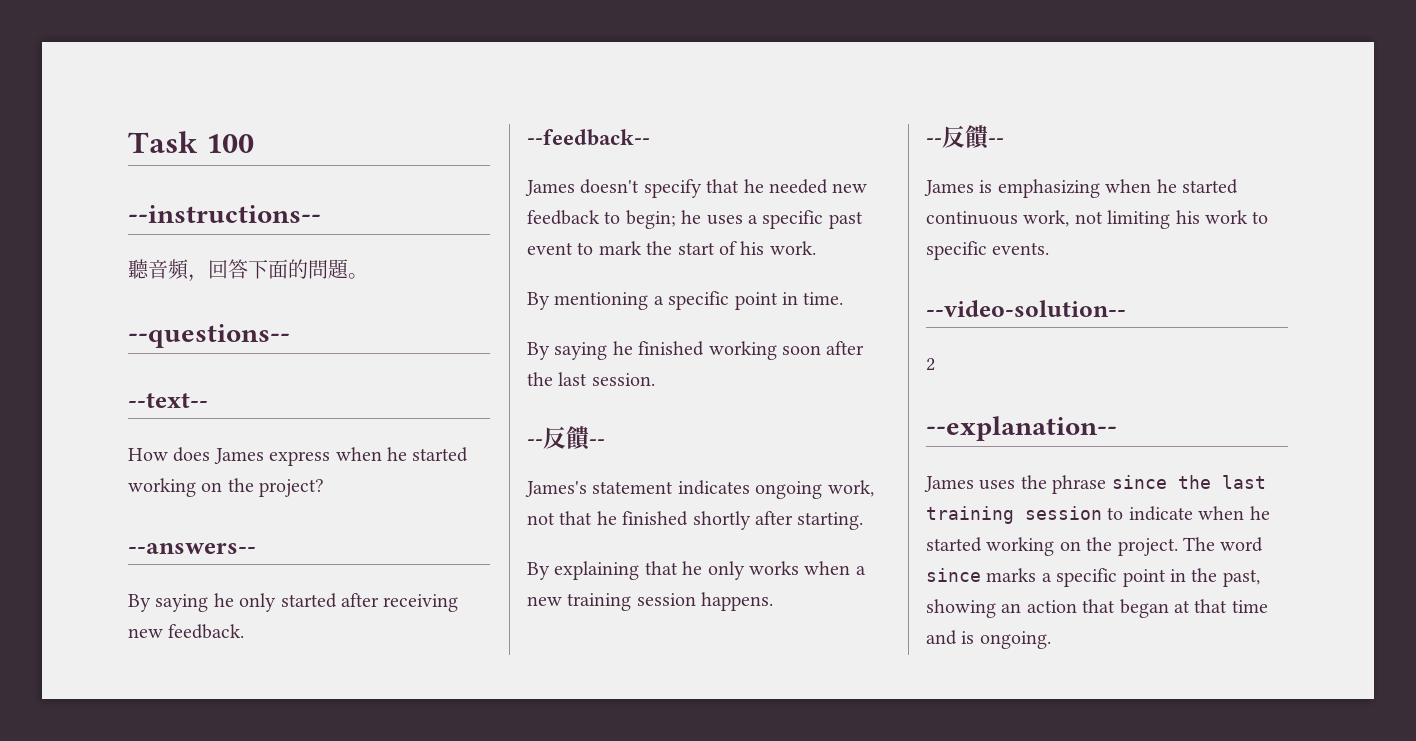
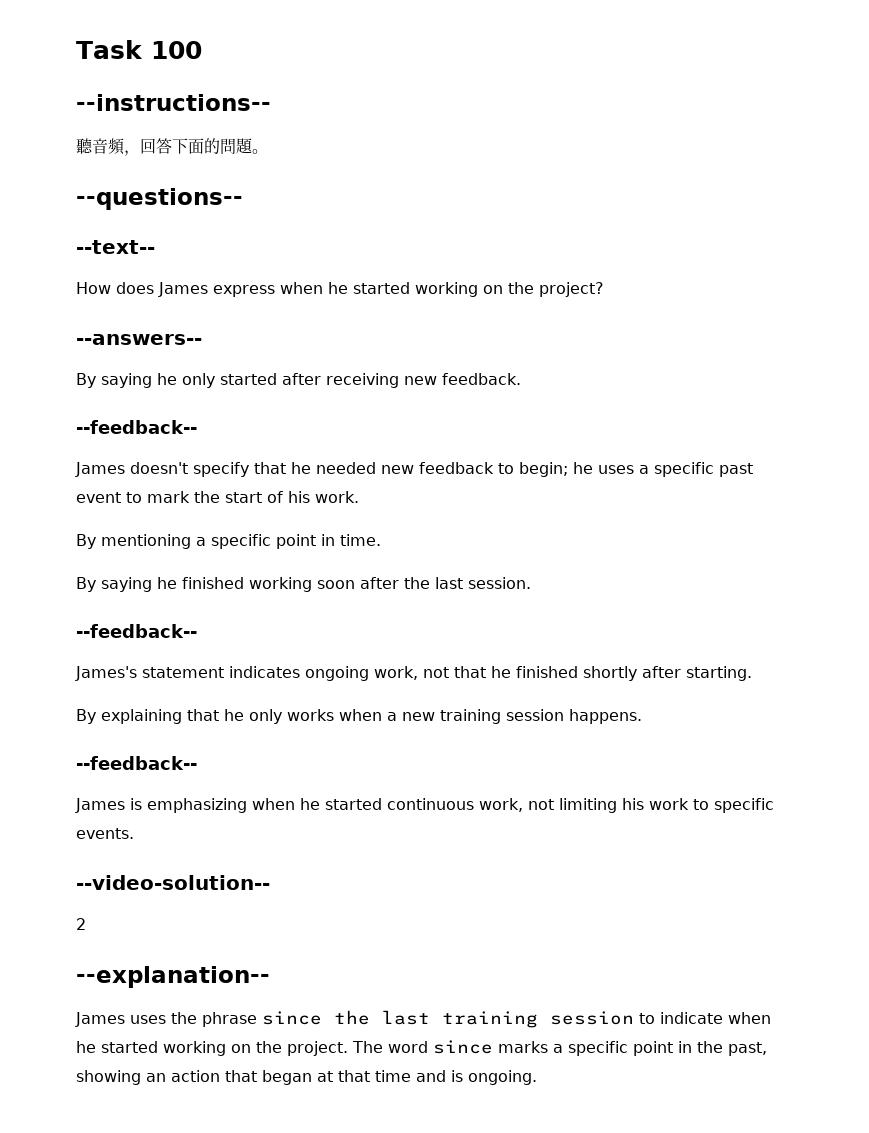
[527,426,605,451] --反饋-- -> [76,624,197,638] --feedback--
[926,125,1004,150] --反饋-- -> [76,756,197,770] --feedback--

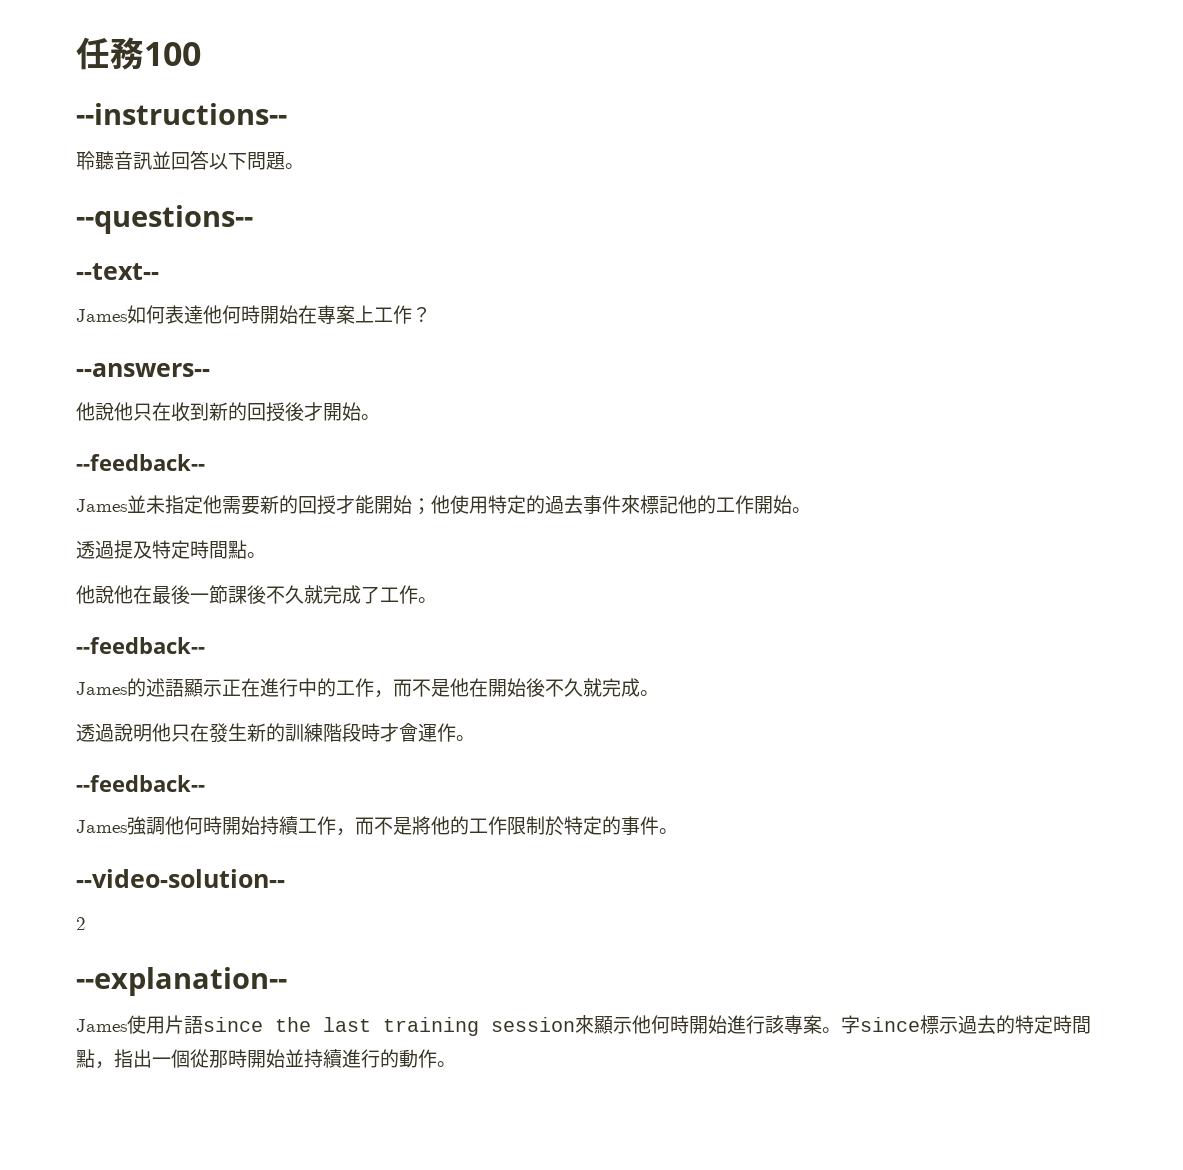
[76,40,143,59] Task -> [76,37,144,70] 任務
[76,138,220,156] 聽音頻，回答下面的 -> [76,151,247,170] 聆聽音訊並回答以下
[76,282,604,297] [76,334,202,345] [76,373,521,388] [76,420,197,434] [75,462,753,477] [76,491,359,503] [76,534,381,549] [76,577,531,592] [76,624,197,638] [75,666,752,681] [76,709,642,724] [76,756,197,770] [75,798,774,813] [76,828,134,839] How does James express when he started working on the project? // --answers-- // By saying he only started after receiving new feedback. // --feedback-- // James doesn't specify that he needed new feedback to begin; he uses a specific past event to mark the start of his work. // By mentioning a specific point in time. // By saying he finished working soon after the last session. // --feedback-- // James's statement indicates ongoing work, not that he finished shortly after starting. // By explaining that he only works when a new training session happens. // --feedback-- // James is emphasizing when he started continuous work, not limiting his work to specific events. -> [76,305,431,324] [76,363,210,377] [76,402,380,422] [76,454,205,471] [76,495,811,515] [76,540,266,559] [76,585,437,604] [76,637,205,654] [76,678,659,698] [76,723,475,743] [76,775,205,792] [76,816,678,836] James如何表達他何時開始在專案上工作？ // --answers-- // 他說他只在收到新的回授後才開始。 // --feedback-- // James並未指定他需要新的回授才能開始；他使用特定的過去事件來標記他的工作開始。 // 透過提及特定時間點。 // 他說他在最後一節課後不久就完成了工作。 // --feedback-- // James的述語顯示正在進行中的工作，而不是他在開始後不久就完成。 // 透過說明他只在發生新的訓練階段時才會運作。 // --feedback-- // James強調他何時開始持續工作，而不是將他的工作限制於特定的事件。
[130,1012,257,1027] uses the phrase -> [127,1015,203,1034] 使用片語
[639,1012,771,1024] [76,1040,767,1056] [76,1070,537,1085] to indicate when he started working on the project. The word since marks a specific point in the past, showing an action that began at that time and is ongoing. -> [575,1015,1091,1034] [76,1049,456,1069] 來顯示他何時開始進行該專案。字since標示過去的特定時間點，指出一個從那時開始並持續進行的動作。

